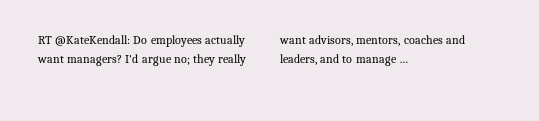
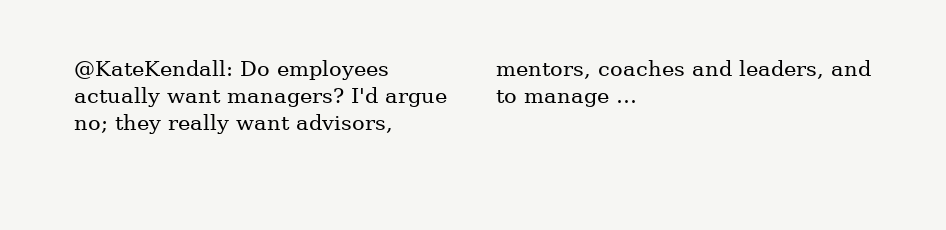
[38,36,52,44] RT -> (74, 69) none

